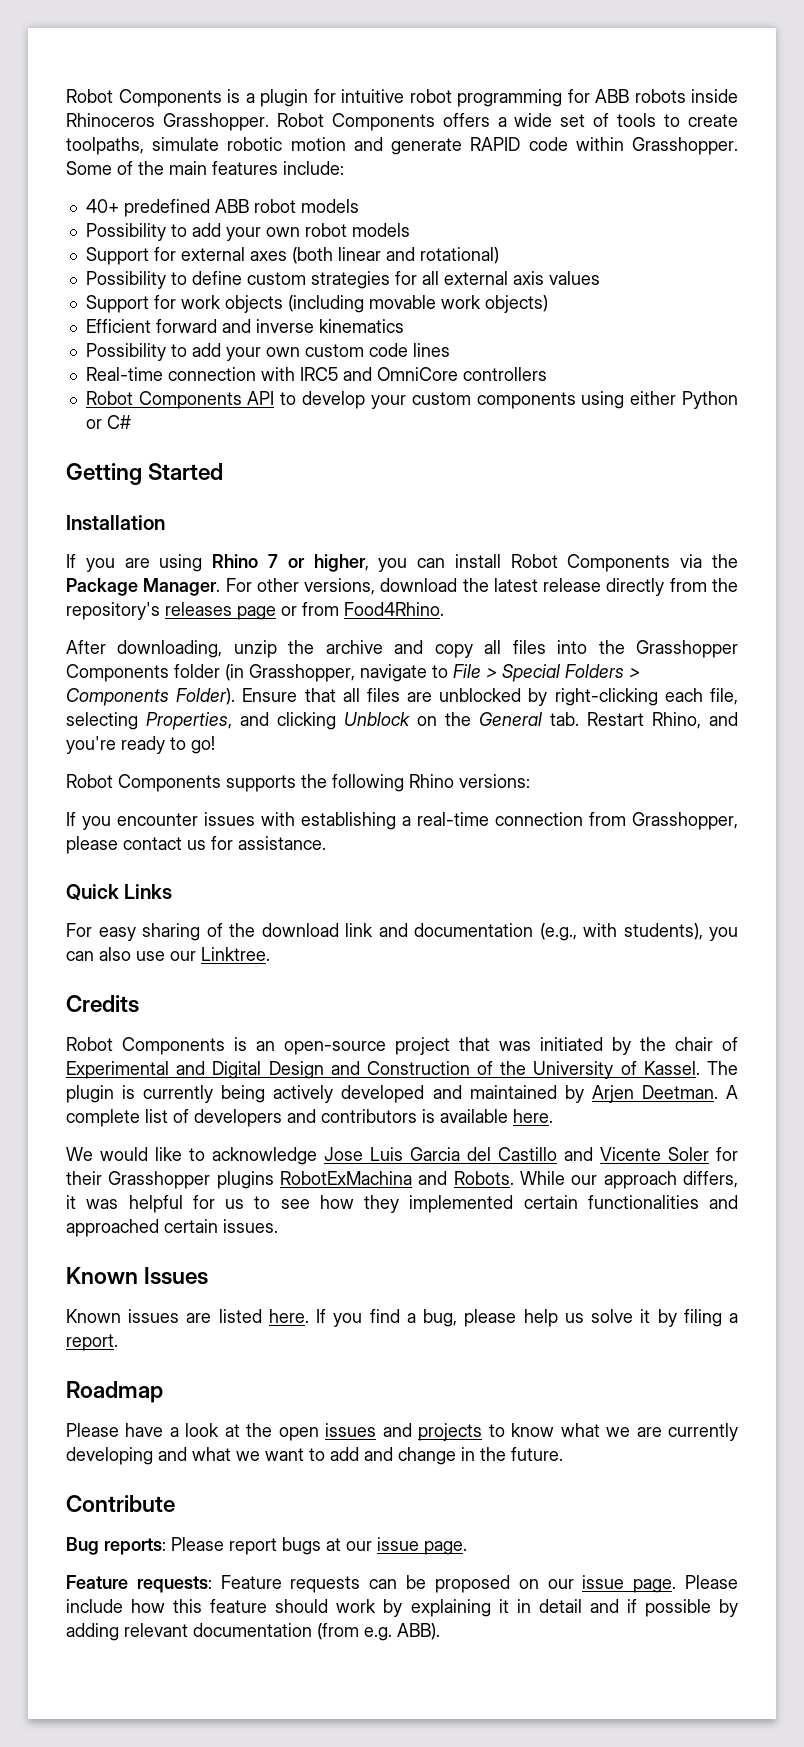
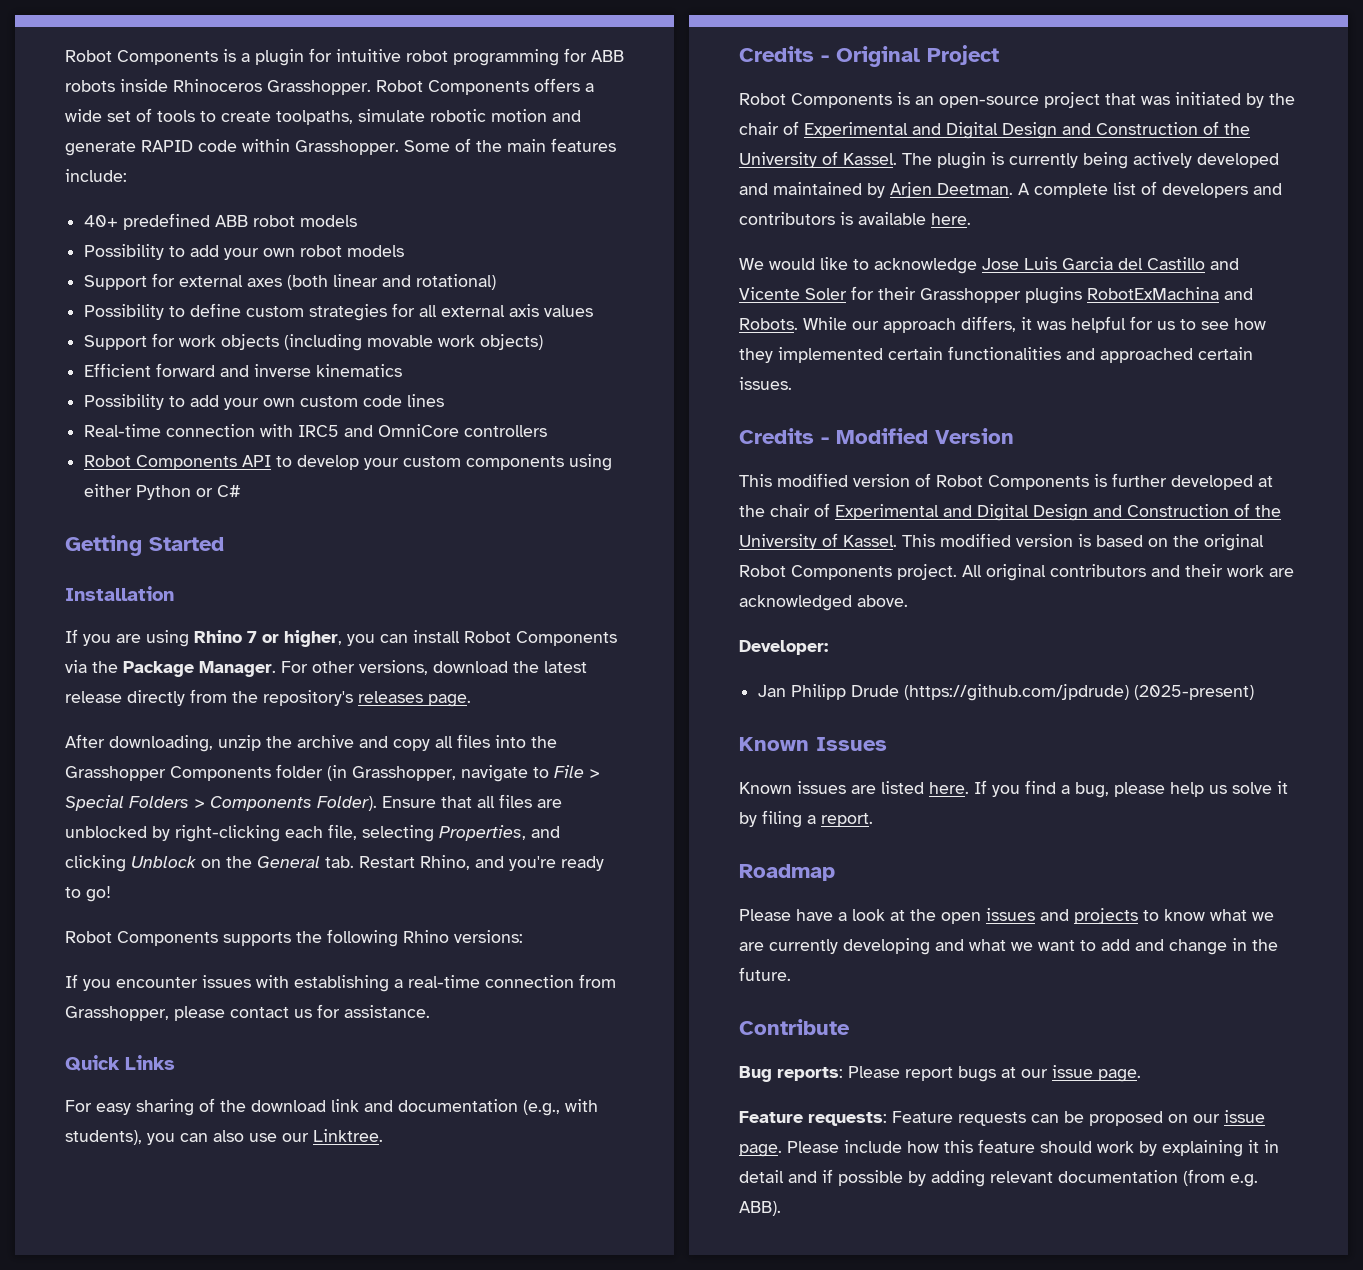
[237,602,444,620] page or from Food4Rhino. -> [428,694,471,707] page.
(139, 1004) none -> [821,45,999,67] - Original Project
(278, 1226) none -> [739,428,1014,444] [739,473,1273,490] [739,503,1281,521] [739,533,1264,551] [739,564,1294,581] [739,595,908,611] [739,640,828,655] [758,684,1255,701] // Credits - Modified Version // This modified version of Robot Components is further developed at the chair of Experimental and Digital Design and Construction of the University of Kassel. This modified version is based on the original Robot Components project. All original contributors and their work are acknowledged above. // Developer: // Jan Philipp Drude (https://github.com/jpdrude) (2025-present)

